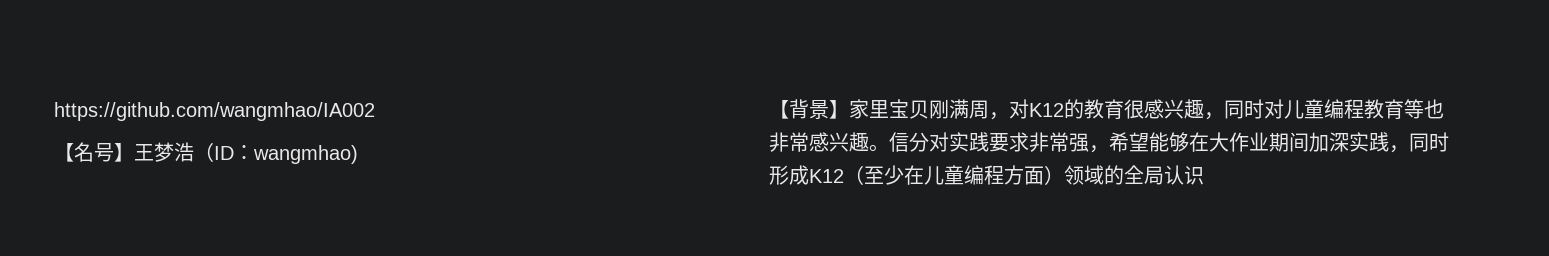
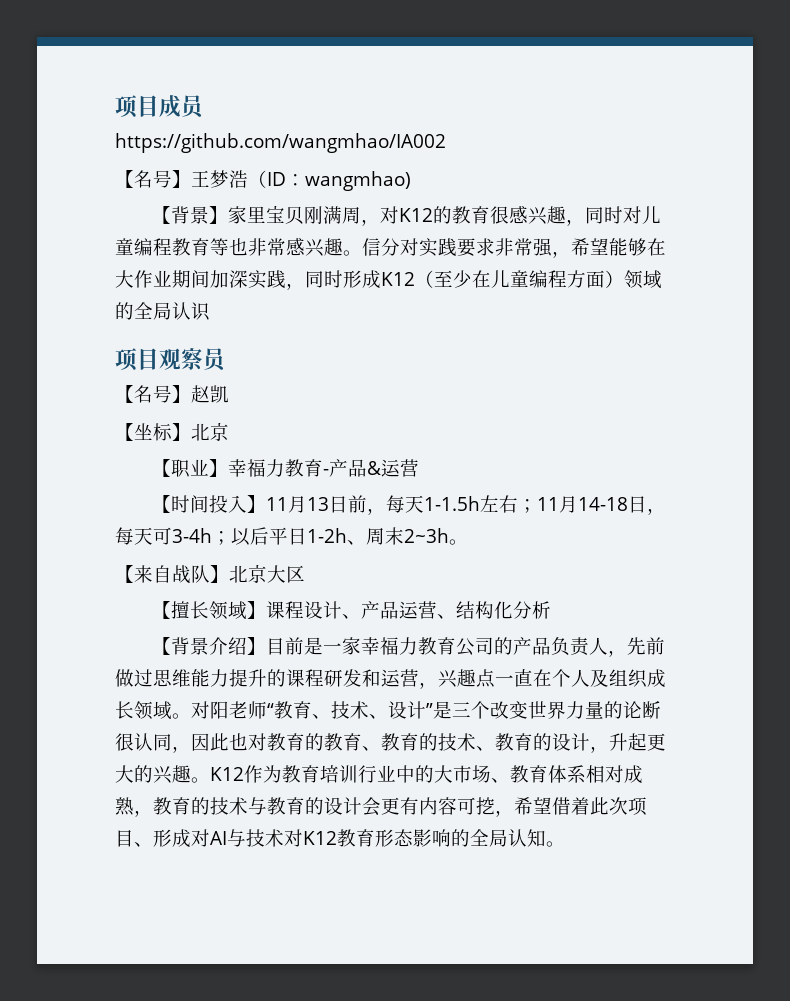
(54, 111) none -> [115,95,206,119] 项目成员 //
(1204, 175) none -> [115,348,228,372] [115,385,229,403] [115,422,229,441] [152,459,420,478] [152,495,667,515] [115,527,468,546] [115,564,305,584] [152,601,552,620] [152,637,666,657] [115,669,666,689] [115,701,661,720] [115,733,666,753] [115,765,643,784] [115,797,647,817] [115,829,565,848] // 项目观察员 // 【名号】赵凯 // 【坐标】北京 // 【职业】幸福力教育-产品&运营 // 【时间投入】11月13日前，每天1-1.5h左右；11月14-18日，每天可3-4h；以后平日1-2h、周末2~3h。 // 【来自战队】北京大区 // 【擅长领域】课程设计、产品运营、结构化分析 // 【背景介绍】目前是一家幸福力教育公司的产品负责人，先前做过思维能力提升的课程研发和运营，兴趣点一直在个人及组织成长领域。对阳老师“教育、技术、设计”是三个改变世界力量的论断很认同，因此也对教育的教育、教育的技术、教育的设计，升起更大的兴趣。K12作为教育培训行业中的大市场、教育体系相对成熟，教育的技术与教育的设计会更有内容可挖，希望借着此次项目、形成对AI与技术对K12教育形态影响的全局认知。

